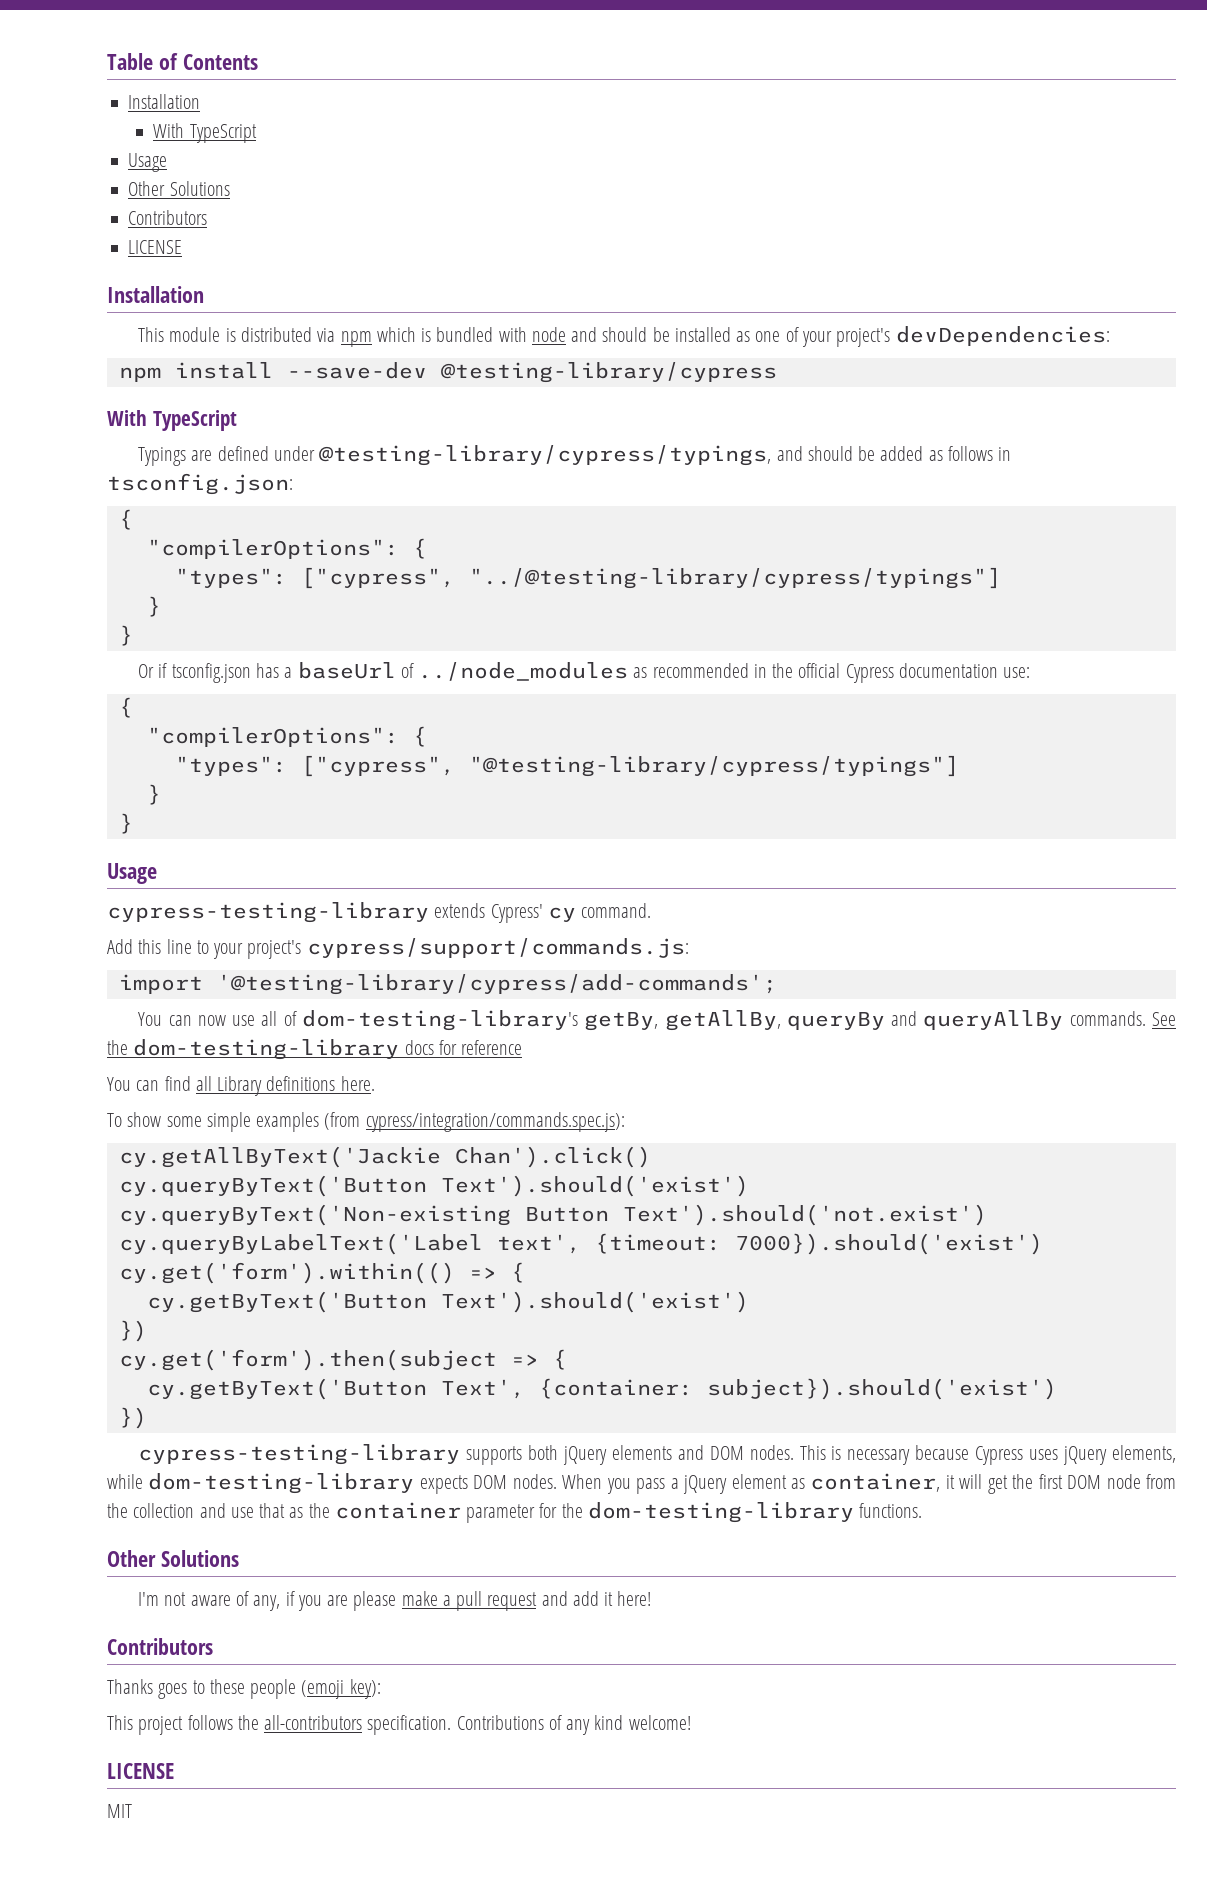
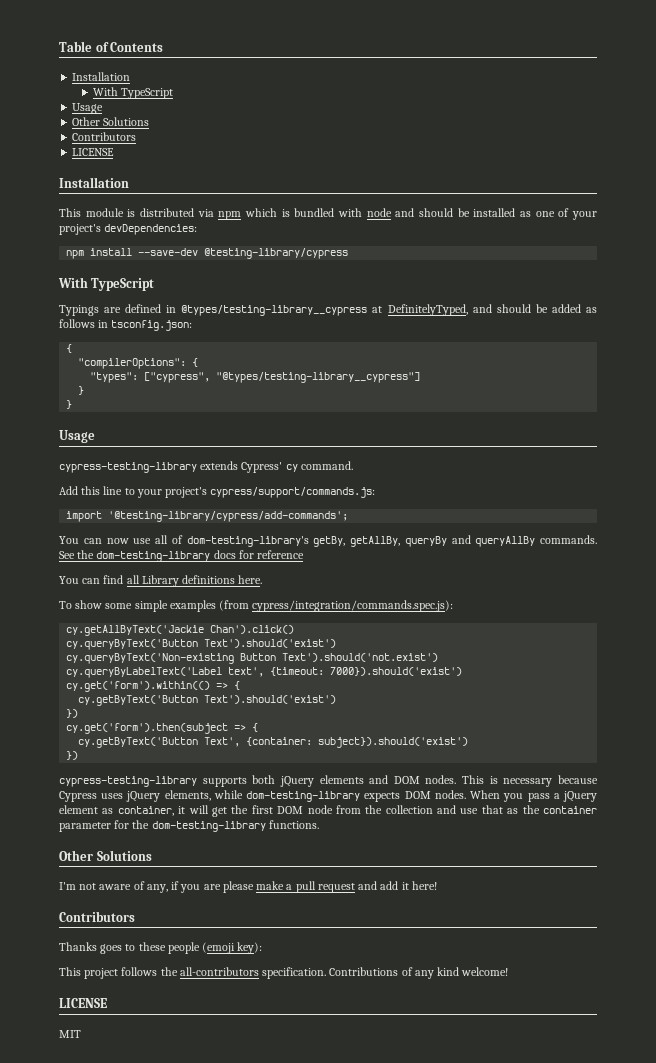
[274,445,772,466] under @testing-library/cypress/typings, -> [166,304,468,316] in @types/testing-library__cypress at DefinitelyTyped,
[468,567,1001,589] [146,596,161,617] [118,625,133,646] [138,662,1031,683] [118,697,133,718] [146,726,427,747] [174,755,959,777] "../@testing-library/cypress/typings"] // } // } // Or if tsconfig.json has a baseUrl of ../node_modules as recommended in the official Cypress documentation use: // { // "compilerOptions": { // "types": ["cypress", "@testing-library/cypress/typings"] -> [216,372,421,383] "@types/testing-library__cypress"]

